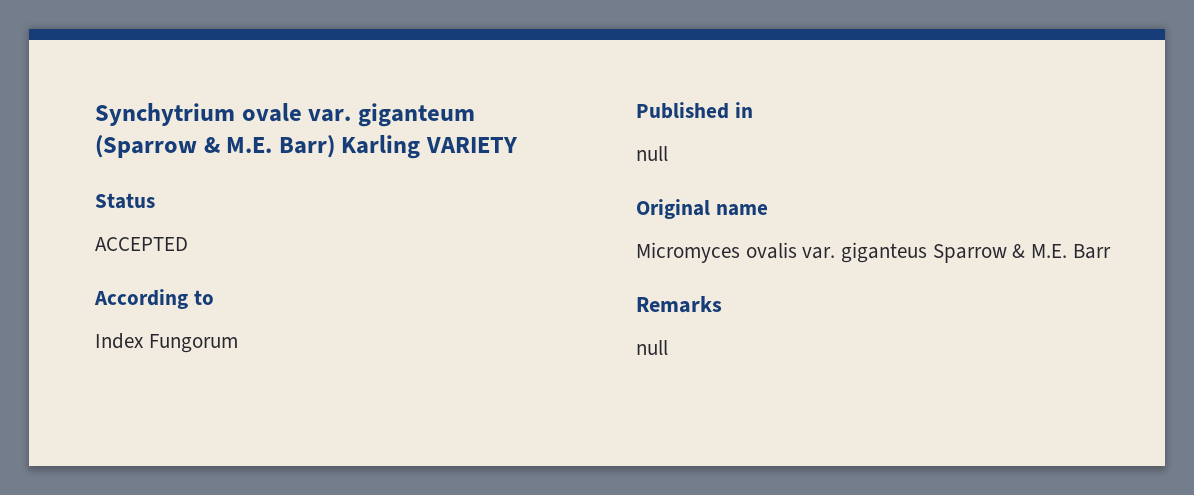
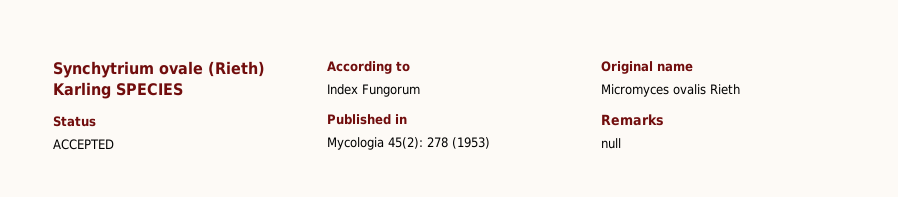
[308,103,475,127] [95,135,519,159] var. giganteum (Sparrow & M.E. Barr) Karling VARIETY -> [208,61,265,77] [53,82,183,99] (Rieth) Karling SPECIES
[636,146,668,161] null -> [327,137,490,150] Mycologia 45(2): 278 (1953)
[802,242,1111,263] var. giganteus Sparrow & M.E. Barr -> [710,84,740,95] Rieth

